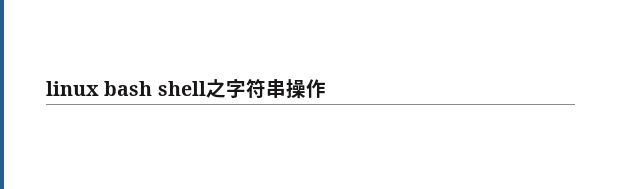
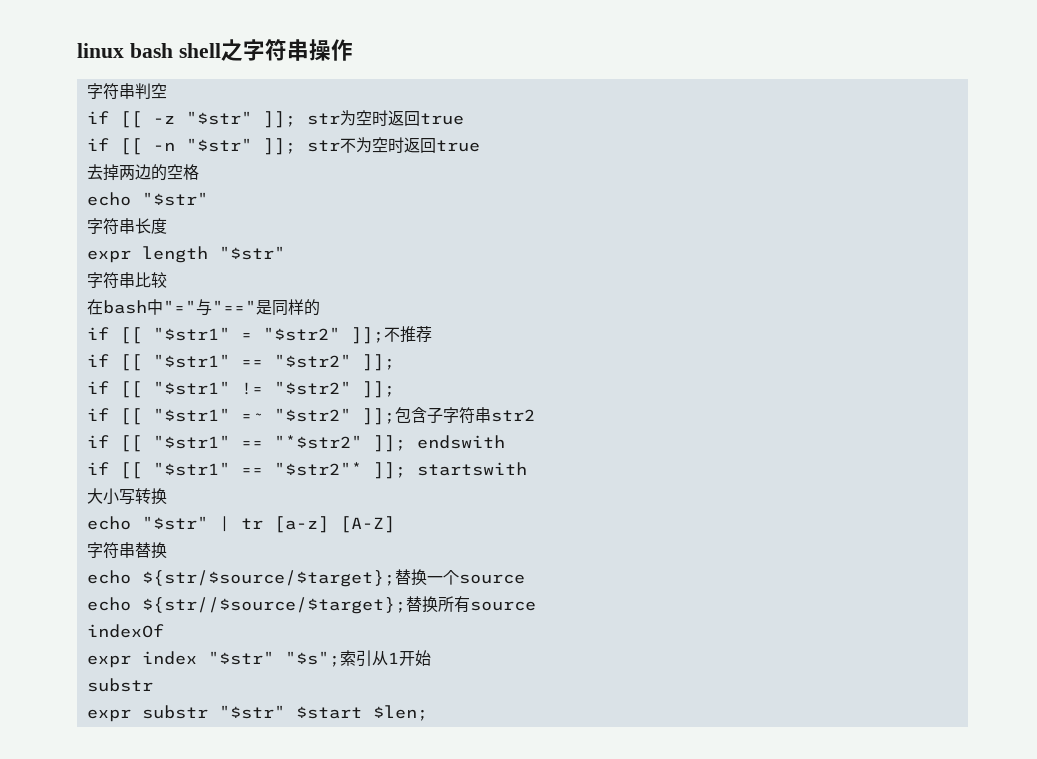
(326, 88) none -> [87,83,168,100] [87,110,465,128] [87,137,481,155] [87,164,200,181] [87,192,209,206] [87,218,168,235] [87,246,286,263] [87,272,168,289] [87,299,321,316] [87,326,433,344] [87,354,396,371] [87,381,396,398] [87,407,536,425] [87,435,506,452] [87,462,528,479] [87,488,168,505] [87,516,396,533] [87,542,168,559] [87,569,526,587] [87,596,537,614] [87,624,165,638] [87,650,432,668] [87,678,154,692] [87,705,429,722] // 字符串判空 // if [[ -z "$str" ]]; str为空时返回true // if [[ -n "$str" ]]; str不为空时返回true // 去掉两边的空格 // echo "$str" // 字符串长度 // expr length "$str" // 字符串比较 // 在bash中"="与"=="是同样的 // if [[ "$str1" = "$str2" ]];不推荐 // if [[ "$str1" == "$str2" ]]; // if [[ "$str1" != "$str2" ]]; // if [[ "$str1" =~ "$str2" ]];包含子字符串str2 // if [[ "$str1" == "*$str2" ]]; endswith // if [[ "$str1" == "$str2"* ]]; startswith // 大小写转换 // echo "$str" | tr [a-z] [A-Z] // 字符串替换 // echo ${str/$source/$target};替换一个source // echo ${str//$source/$target};替换所有source // indexOf // expr index "$str" "$s";索引从1开始 // substr // expr substr "$str" $start $len;

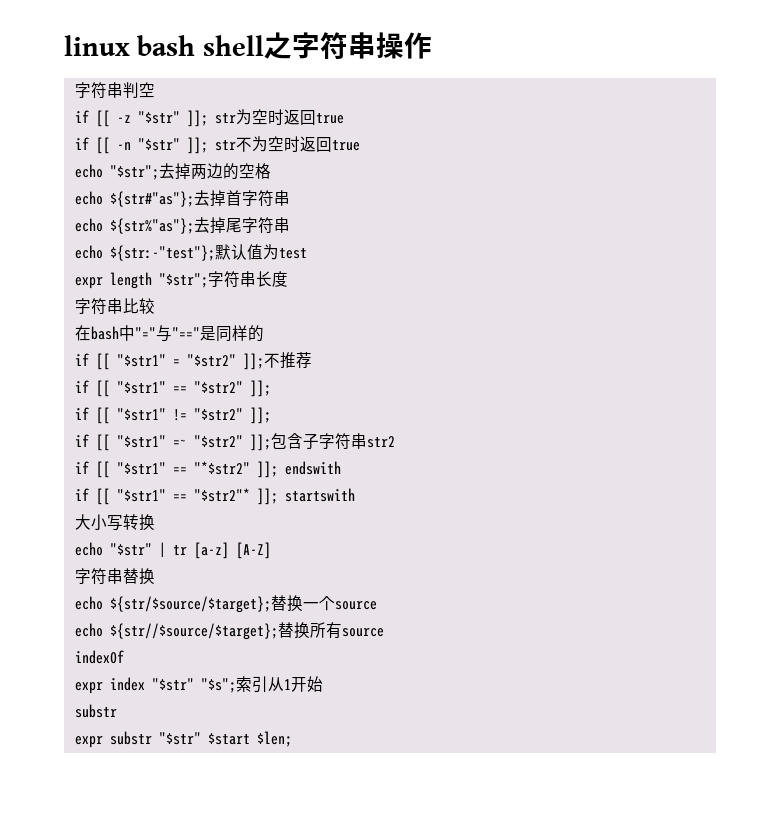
(481, 146) none -> [74,164,159,180] echo "$str";
[142,192,209,206] "$str" // -> [109,190,290,207] [74,217,290,234] [74,244,307,261] [74,272,208,289] ${str#"as"};去掉首字符串 // echo ${str%"as"};去掉尾字符串 // echo ${str:-"test"};默认值为test // expr length "$str";
[87,246,286,263] // expr length "$str" -> (288, 279) none

